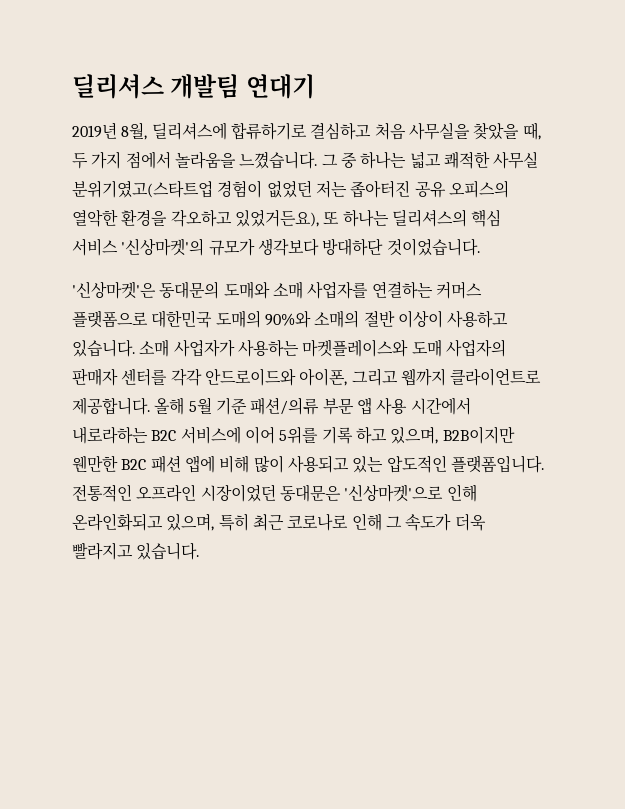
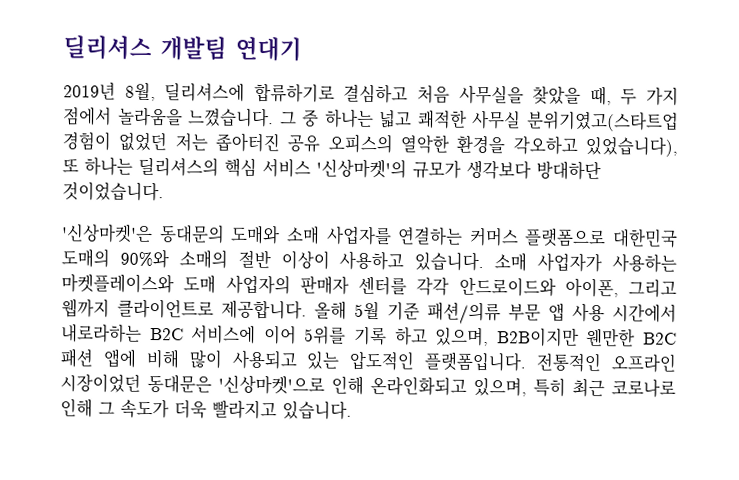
[234,209,319,227] 있었거든요), -> [585,136,678,157] 있었습니다),

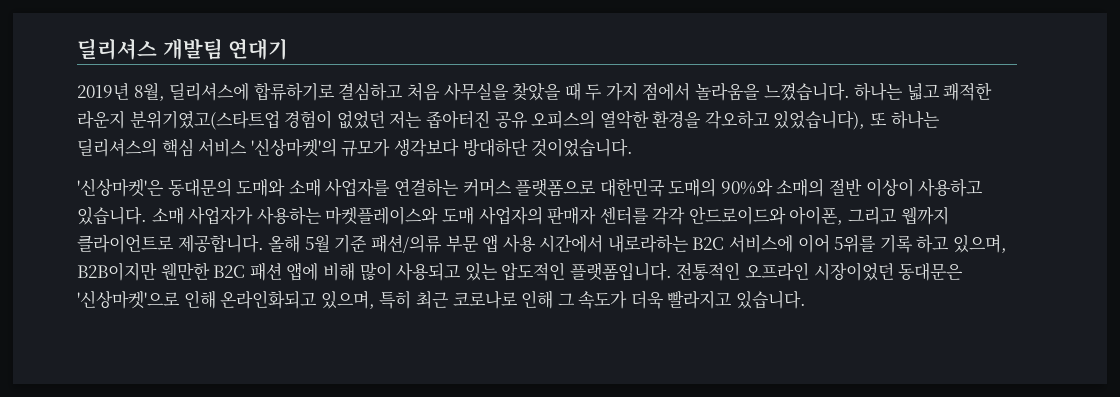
[589,85,612,106] 때, -> [564,82,581,101] 때
[279,109,320,127] 그 중 -> (850, 92) none
[472,109,522,130] 사무실 -> [77,111,125,129] 라운지

